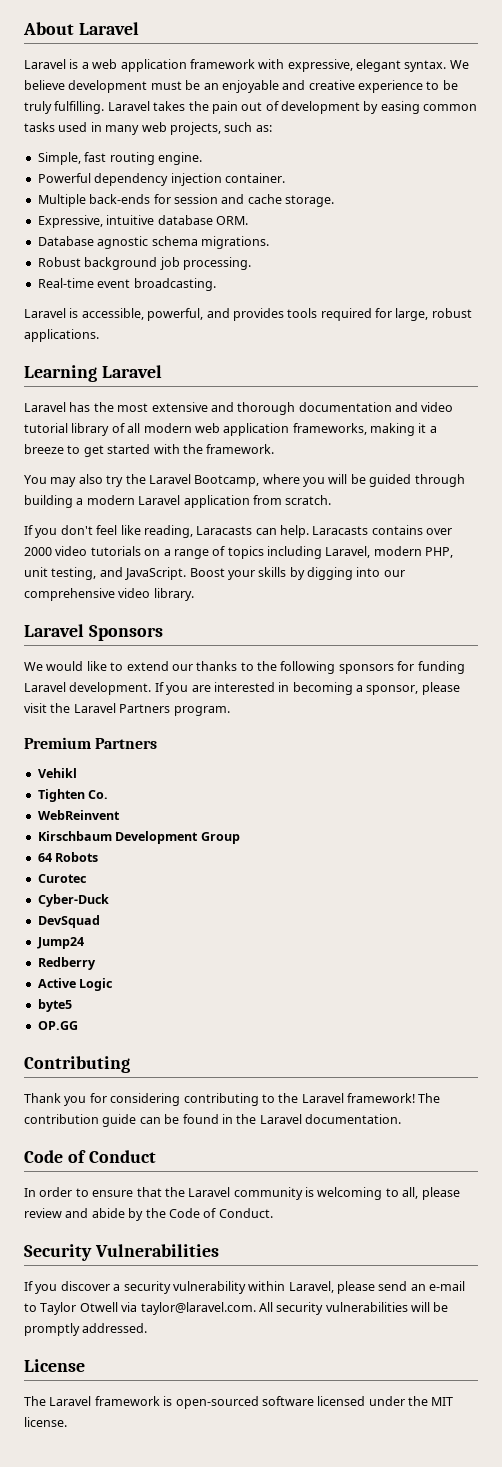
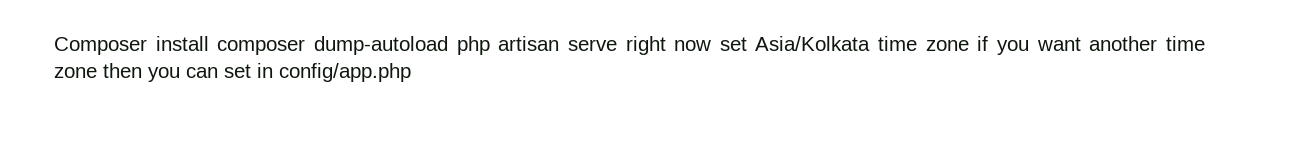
[23,22,139,35] [24,59,469,72] [24,80,458,93] [24,101,478,114] [24,122,272,135] [37,152,202,165] [37,173,285,186] [37,194,334,207] [37,215,248,228] [37,236,269,249] [37,257,251,270] [37,278,216,291] [24,308,472,321] [24,329,99,342] [24,365,162,382] [24,402,454,415] [24,423,437,436] [24,444,275,457] [24,474,465,487] [24,495,332,508] [24,525,453,538] [24,546,454,559] [24,567,405,580] [24,588,194,601] [24,624,163,641] [24,661,465,674] [24,682,460,695] [24,703,230,716] [24,737,158,749] [37,768,77,778] [37,789,109,802] [37,810,120,820] [37,831,240,844] [37,852,99,862] [37,874,87,883] [37,894,109,907] [37,915,100,928] [36,937,84,949] [37,957,96,970] [37,978,114,991] [37,999,72,1012] [37,1021,78,1030] [24,1056,130,1073] [24,1093,441,1106] [24,1114,401,1127] [24,1150,156,1163] [24,1187,460,1200] [24,1208,273,1221] [24,1244,219,1261] [24,1281,466,1294] [24,1302,449,1315] [24,1323,148,1336] [24,1359,85,1372] [24,1396,454,1409] [24,1417,67,1427] About Laravel // Laravel is a web application framework with expressive, elegant syntax. We believe development must be an enjoyable and creative experience to be truly fulfilling. Laravel takes the pain out of development by easing common tasks used in many web projects, such as: // Simple, fast routing engine. // Powerful dependency injection container. // Multiple back-ends for session and cache storage. // Expressive, intuitive database ORM. // Database agnostic schema migrations. // Robust background job processing. // Real-time event broadcasting. // Laravel is accessible, powerful, and provides tools required for large, robust applications. // Learning Laravel // Laravel has the most extensive and thorough documentation and video tutorial library of all modern web application frameworks, making it a breeze to get started with the framework. // You may also try the Laravel Bootcamp, where you will be guided through building a modern Laravel application from scratch. // If you don't feel like reading, Laracasts can help. Laracasts contains over 2000 video tutorials on a range of topics including Laravel, modern PHP, unit testing, and JavaScript. Boost your skills by digging into our comprehensive video library. // Laravel Sponsors // We would like to extend our thanks to the following sponsors for funding Laravel development. If you are interested in becoming a sponsor, please visit the Laravel Partners program. // Premium Partners // Vehikl // Tighten Co. // WebReinvent // Kirschbaum Development Group // 64 Robots // Curotec // Cyber-Duck // DevSquad // Jump24 // Redberry // Active Logic // byte5 // OP.GG // Contributing // Thank you for considering contributing to the Laravel framework! The contribution guide can be found in the Laravel documentation. // Code of Conduct // In order to ensure that the Laravel community is welcoming to all, please review and abide by the Code of Conduct. // Security Vulnerabilities // If you discover a security vulnerability within Laravel, please send an e-mail to Taylor Otwell via taylor@laravel.com. All security vulnerabilities will be promptly addressed. // License // The Laravel framework is open-sourced software licensed under the MIT license. -> [54,36,1205,55] [54,63,411,82] Composer install composer dump-autoload php artisan serve right now set Asia/Kolkata time zone if you want another time zone then you can set in config/app.php

